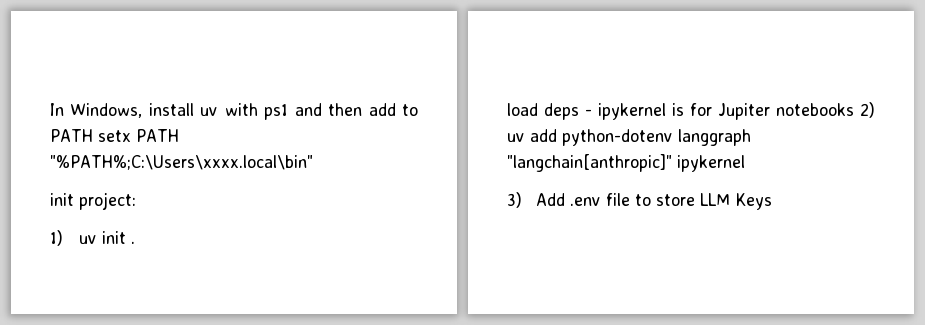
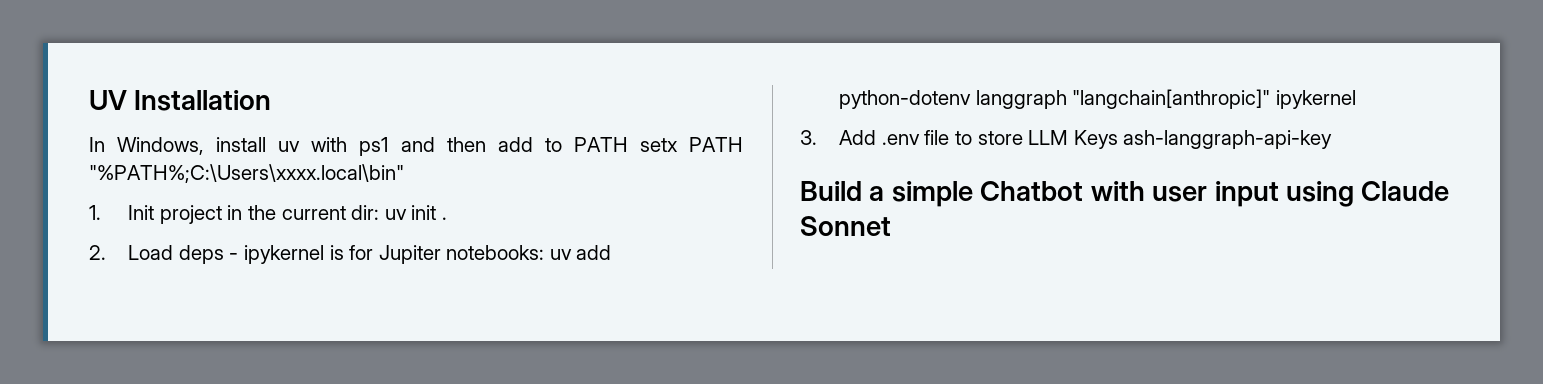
(50, 109) none -> [89,90,272,111] UV Installation //
[50,192,136,210] [50,230,63,246] init project: // 1) -> [89,205,380,224] 1. Init project in the current dir:
[507,103,538,116] load -> [89,245,174,260] 2. Load
[776,102,875,118] notebooks 2) -> [446,245,545,260] notebooks:
[507,192,522,208] 3) -> [800,130,817,145] 3.
(772, 201) none -> [1123,130,1333,149] [800,181,1450,207] [800,216,891,236] ash-langgraph-api-key // Build a simple Chatbot with user input using Claude Sonnet

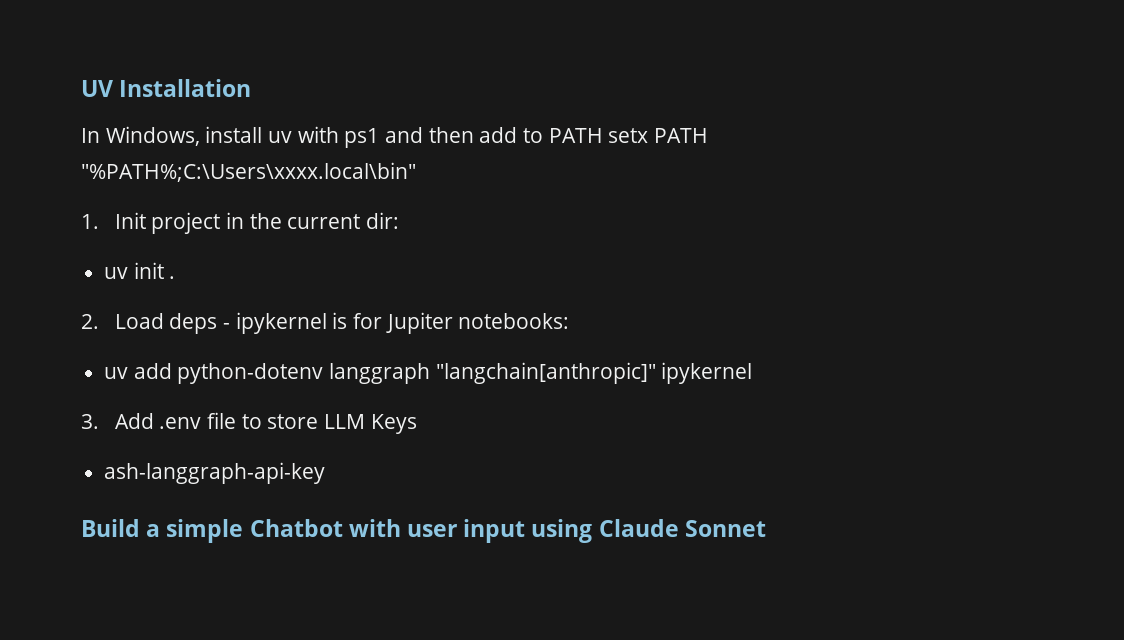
(380, 212) none -> (399, 220) //
(545, 252) none -> (570, 321) //
(1118, 139) none -> (417, 424) //

